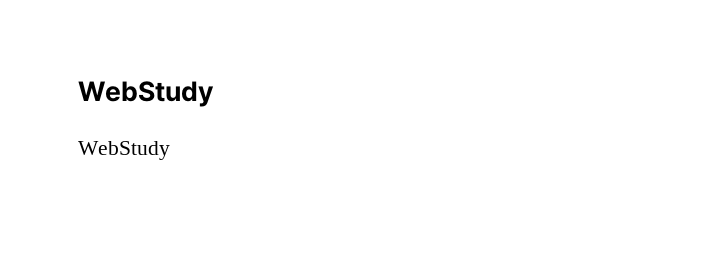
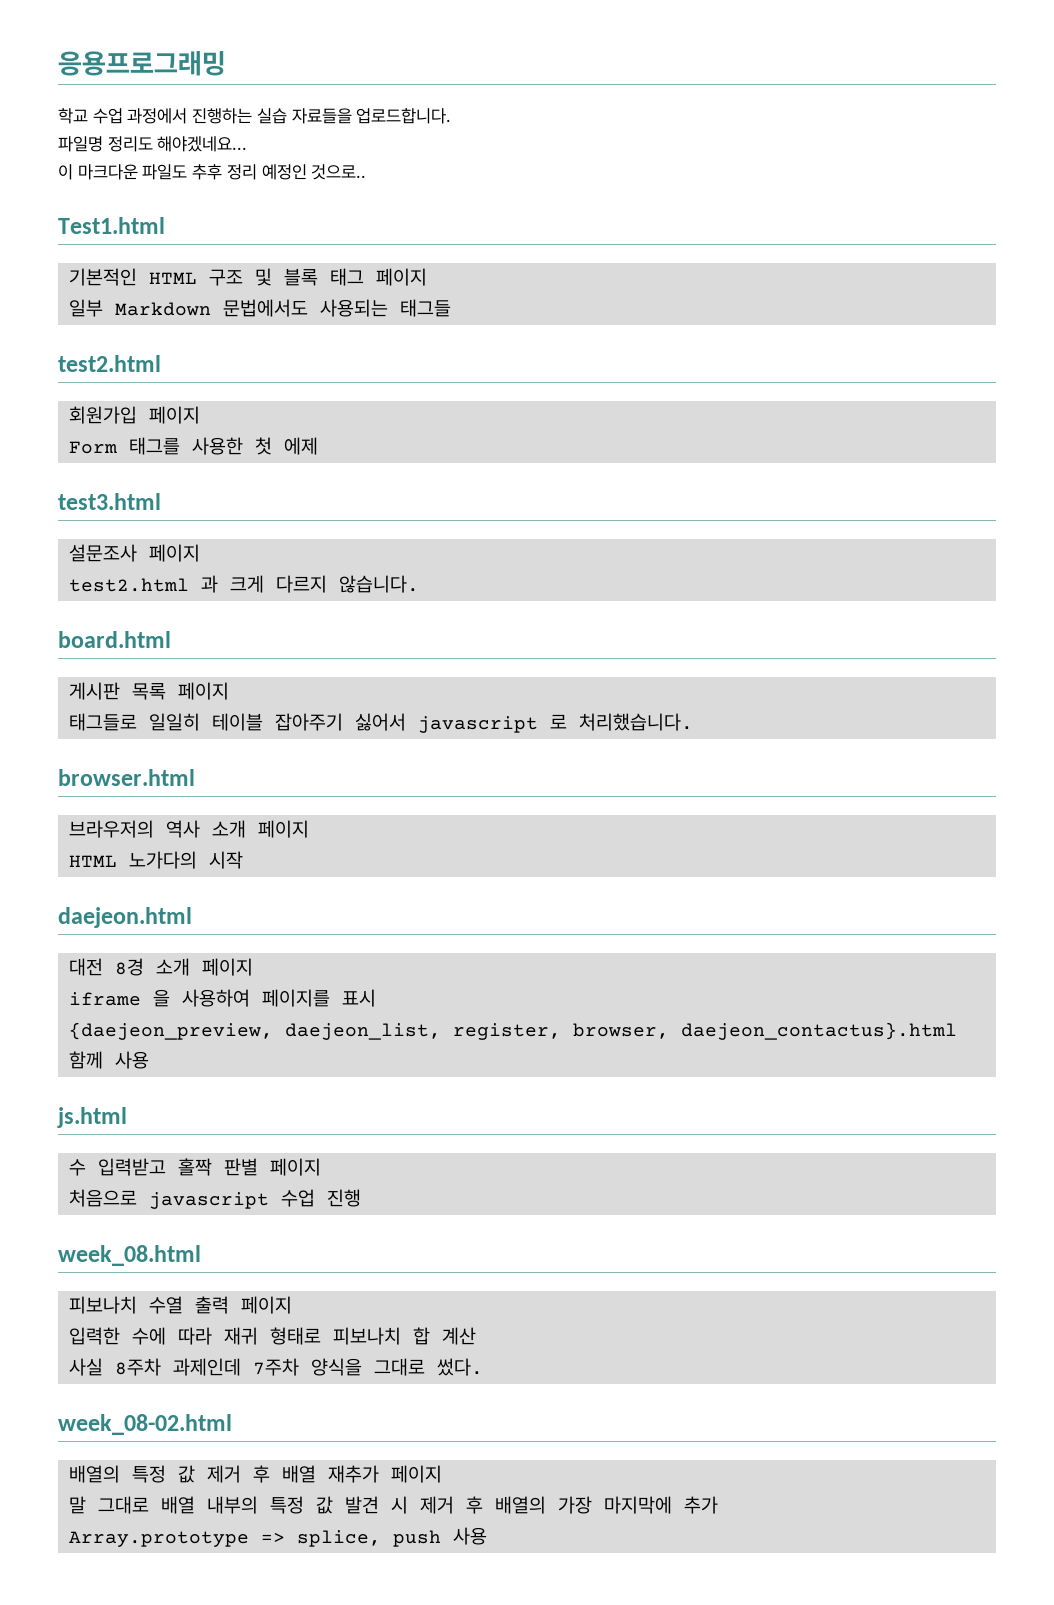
[78,81,214,107] [78,141,170,160] WebStudy // WebStudy -> [58,51,226,76] [58,108,452,124] [58,136,248,152] [58,164,367,180] [58,217,165,234] [68,268,427,286] [68,299,451,317] [58,355,161,372] [68,406,200,424] [68,437,318,455] [58,493,161,510] [68,544,200,562] [68,575,419,593] [58,631,171,648] [68,682,229,700] [68,713,693,733] [58,769,195,786] [68,820,309,838] [68,851,243,869] [58,907,192,928] [68,958,253,976] [68,989,376,1007] [68,1022,957,1040] [68,1051,149,1069] [57,1107,127,1128] [68,1158,321,1176] [68,1189,361,1209] [58,1245,201,1266] [68,1296,292,1314] [68,1327,476,1345] [68,1358,483,1376] [58,1414,232,1435] [68,1465,442,1483] [68,1496,718,1514] [68,1527,487,1547] 응용프로그래밍 // 학교 수업 과정에서 진행하는 실습 자료들을 업로드합니다. // 파일명 정리도 해야겠네요... // 이 마크다운 파일도 추후 정리 예정인 것으로.. // Test1.html // 기본적인 HTML 구조 및 블록 태그 페이지 // 일부 Markdown 문법에서도 사용되는 태그들 // test2.html // 회원가입 페이지 // Form 태그를 사용한 첫 에제 // test3.html // 설문조사 페이지 // test2.html 과 크게 다르지 않습니다. // board.html // 게시판 목록 페이지 // 태그들로 일일히 테이블 잡아주기 싫어서 javascript 로 처리했습니다. // browser.html // 브라우저의 역사 소개 페이지 // HTML 노가다의 시작 // daejeon.html // 대전 8경 소개 페이지 // iframe 을 사용하여 페이지를 표시 // {daejeon_preview, daejeon_list, register, browser, daejeon_contactus}.html 함께 사용 // js.html // 수 입력받고 홀짝 판별 페이지 // 처음으로 javascript 수업 진행 // week_08.html // 피보나치 수열 출력 페이지 // 입력한 수에 따라 재귀 형태로 피보나치 합 계산 // 사실 8주차 과제인데 7주차 양식을 그대로 썼다. // week_08-02.html // 배열의 특정 값 제거 후 배열 재추가 페이지 // 말 그대로 배열 내부의 특정 값 발견 시 제거 후 배열의 가장 마지막에 추가 // Array.prototype => splice, push 사용

